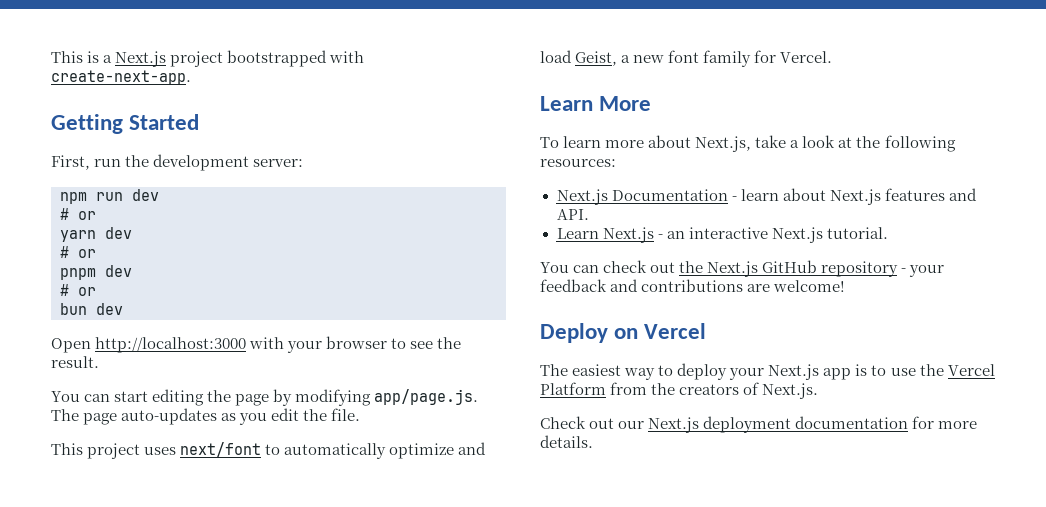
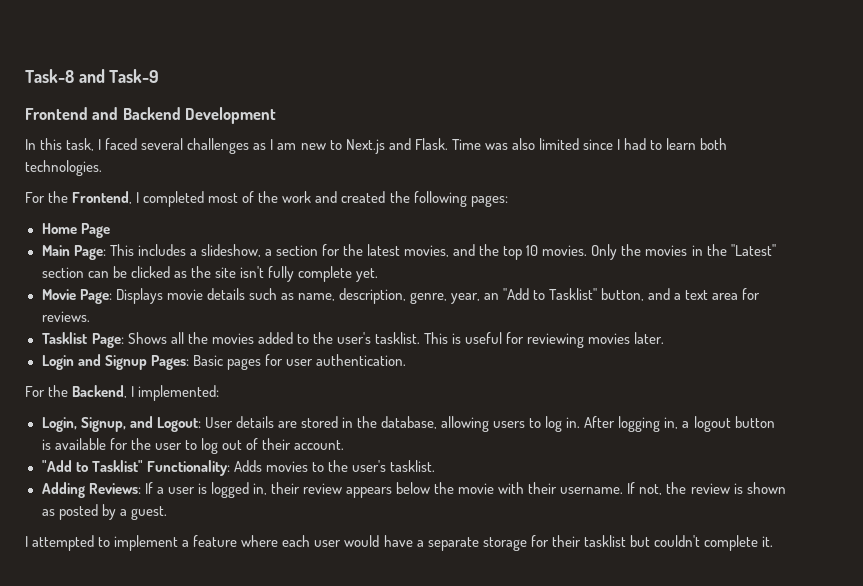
[51,50,365,67] [51,70,191,85] [51,114,200,134] [51,154,304,171] [60,189,159,204] [60,208,96,220] [60,227,132,242] [60,246,96,258] [60,265,132,280] [60,284,96,296] [60,303,123,315] [51,336,462,353] [51,356,99,368] [51,389,479,406] [51,408,361,425] [51,442,487,459] [540,50,833,67] [540,96,652,111] [540,135,956,152] [540,159,616,167] [556,188,977,205] [556,209,589,220] [556,227,888,243] [540,260,945,277] [540,279,846,292] [540,323,707,343] [540,363,995,380] [540,382,819,399] [540,416,978,433] [540,435,593,448] This is a Next.js project bootstrapped with create-next-app. // Getting Started // First, run the development server: // npm run dev // # or // yarn dev // # or // pnpm dev // # or // bun dev // Open http://localhost:3000 with your browser to see the result. // You can start editing the page by modifying app/page.js. The page auto-updates as you edit the file. // This project uses next/font to automatically optimize and load Geist, a new font family for Vercel. // Learn More // To learn more about Next.js, take a look at the following resources: // Next.js Documentation - learn about Next.js features and API. // Learn Next.js - an interactive Next.js tutorial. // You can check out the Next.js GitHub repository - your feedback and contributions are welcome! // Deploy on Vercel // The easiest way to deploy your Next.js app is to use the Vercel Platform from the creators of Next.js. // Check out our Next.js deployment documentation for more details. -> [25,69,160,83] [25,107,277,124] [25,138,728,154] [25,160,102,176] [25,191,508,207] [41,223,110,238] [41,244,776,260] [41,266,379,282] [41,288,761,304] [41,311,90,322] [41,332,665,348] [41,354,406,370] [25,385,220,401] [41,416,775,432] [41,438,345,454] [41,460,435,476] [41,482,786,498] [41,504,167,520] [25,535,773,551] Task-8 and Task-9 // Frontend and Backend Development // In this task, I faced several challenges as I am new to Next.js and Flask. Time was also limited since I had to learn both technologies. // For the Frontend, I completed most of the work and created the following pages: // Home Page // Main Page: This includes a slideshow, a section for the latest movies, and the top 10 movies. Only the movies in the "Latest" section can be clicked as the site isn't fully complete yet. // Movie Page: Displays movie details such as name, description, genre, year, an "Add to Tasklist" button, and a text area for reviews. // Tasklist Page: Shows all the movies added to the user's tasklist. This is useful for reviewing movies later. // Login and Signup Pages: Basic pages for user authentication. // For the Backend, I implemented: // Login, Signup, and Logout: User details are stored in the database, allowing users to log in. After logging in, a logout button is available for the user to log out of their account. // "Add to Tasklist" Functionality: Adds movies to the user's tasklist. // Adding Reviews: If a user is logged in, their review appears below the movie with their username. If not, the review is shown as posted by a guest. // I attempted to implement a feature where each user would have a separate storage for their tasklist but couldn't complete it.

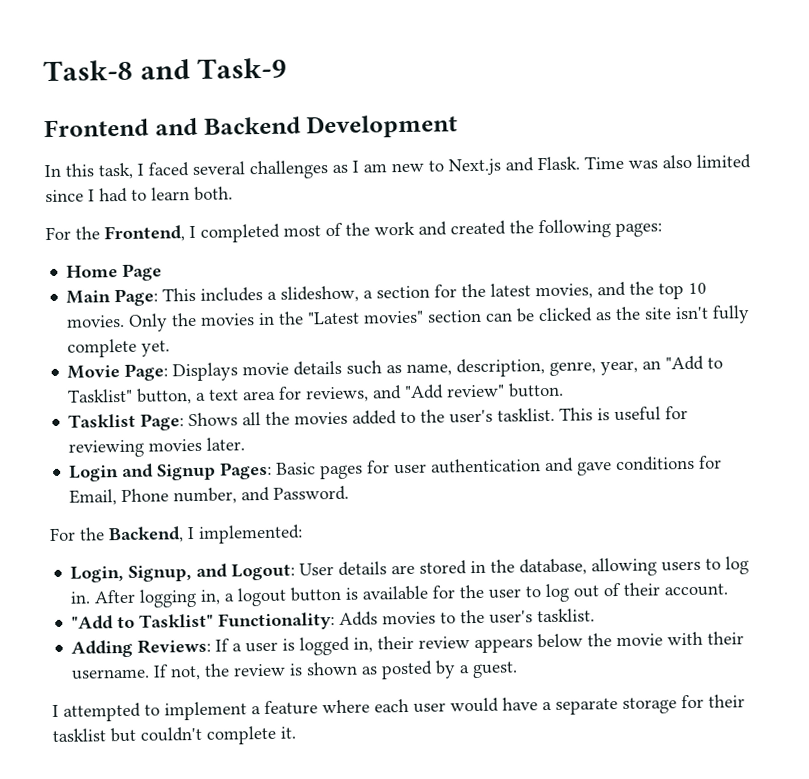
[700,138,728,150] [25,160,102,176] both technologies. -> [194,186,233,201] both.
[730,244,776,256] "Latest" -> [307,310,425,325] "Latest movies"
[648,288,671,300] and -> (193, 396) none
[41,311,90,322] reviews. -> [305,382,565,403] reviews, and "Add review" button.
[315,354,406,366] authentication. -> [430,455,723,476] [69,485,350,506] authentication and gave conditions for Email, Phone number, and Password.

